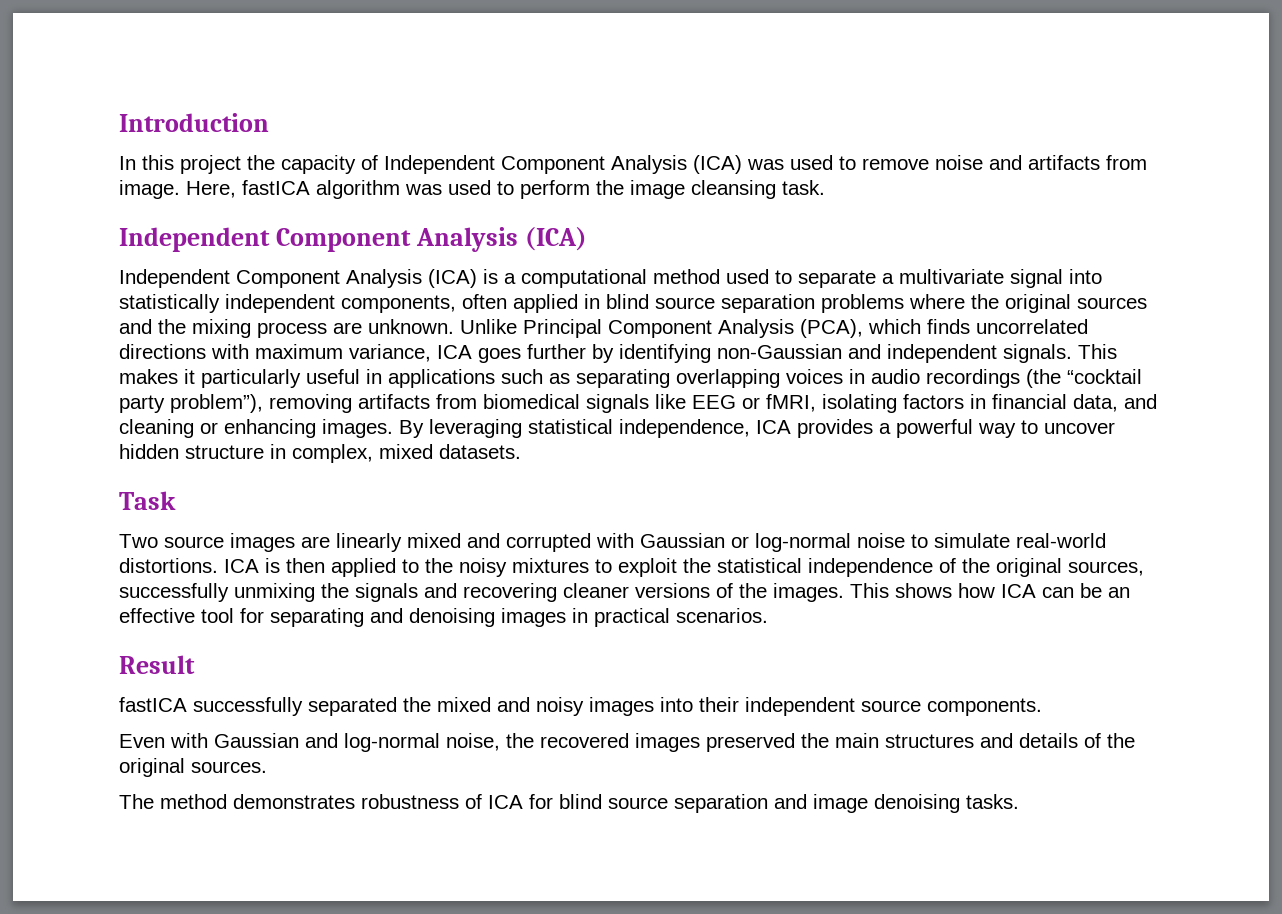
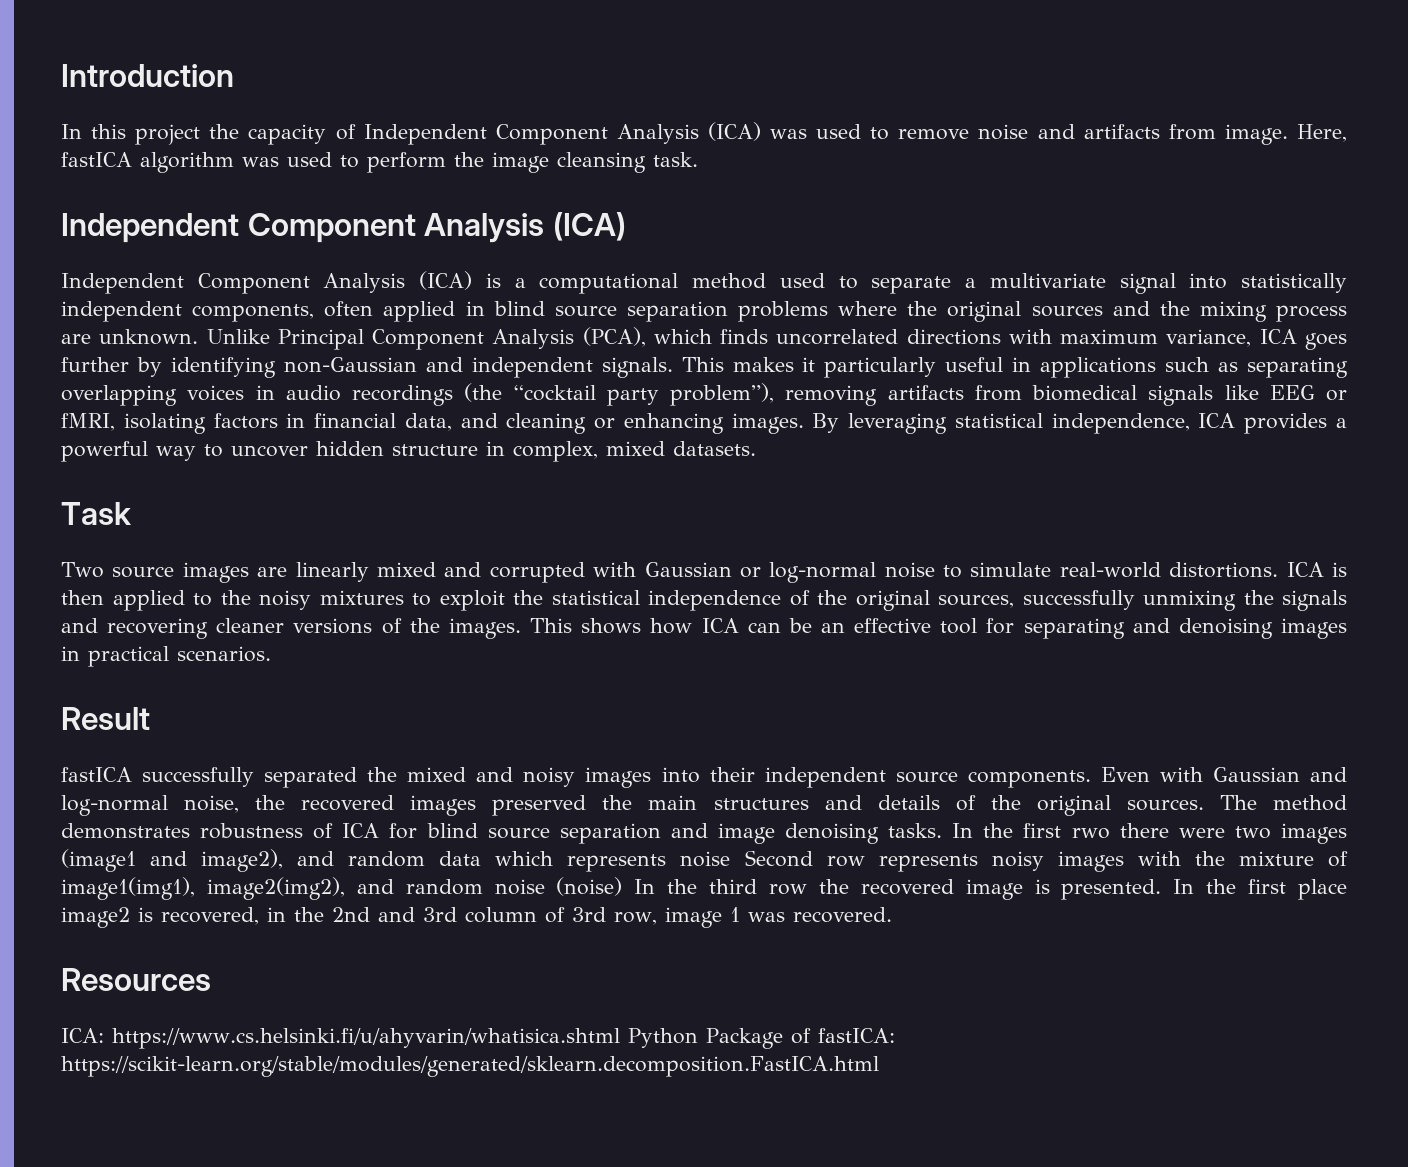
(1042, 707) // -> (1091, 779) none
(267, 767) // -> (1204, 805) none
(1019, 801) none -> [952,823,1347,844] [61,849,1348,872] [61,877,1348,900] [61,907,892,928] [61,968,211,991] [61,1028,895,1049] [61,1056,879,1077] In the first rwo there were two images (image1 and image2), and random data which represents noise Second row represents noisy images with the mixture of image1(img1), image2(img2), and random noise (noise) In the third row the recovered image is presented. In the first place image2 is recovered, in the 2nd and 3rd column of 3rd row, image 1 was recovered. // Resources // ICA: https://www.cs.helsinki.fi/u/ahyvarin/whatisica.shtml Python Package of fastICA: https://scikit-learn.org/stable/modules/generated/sklearn.decomposition.FastICA.html

